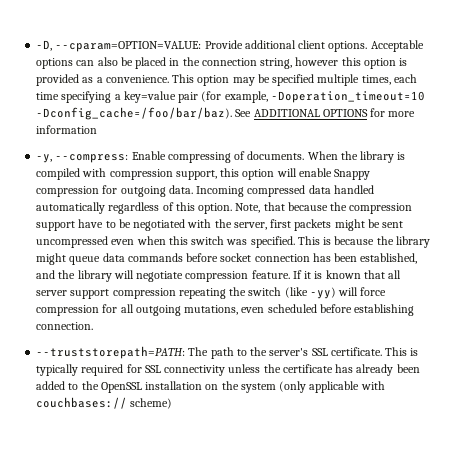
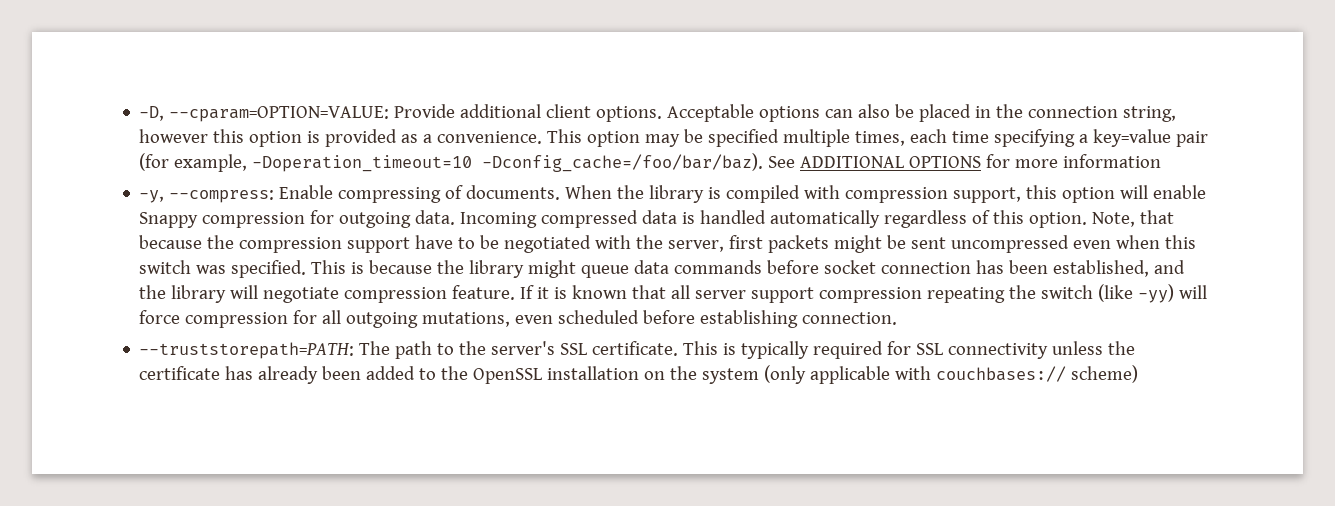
(331, 189) none -> [682,212,696,224] is

